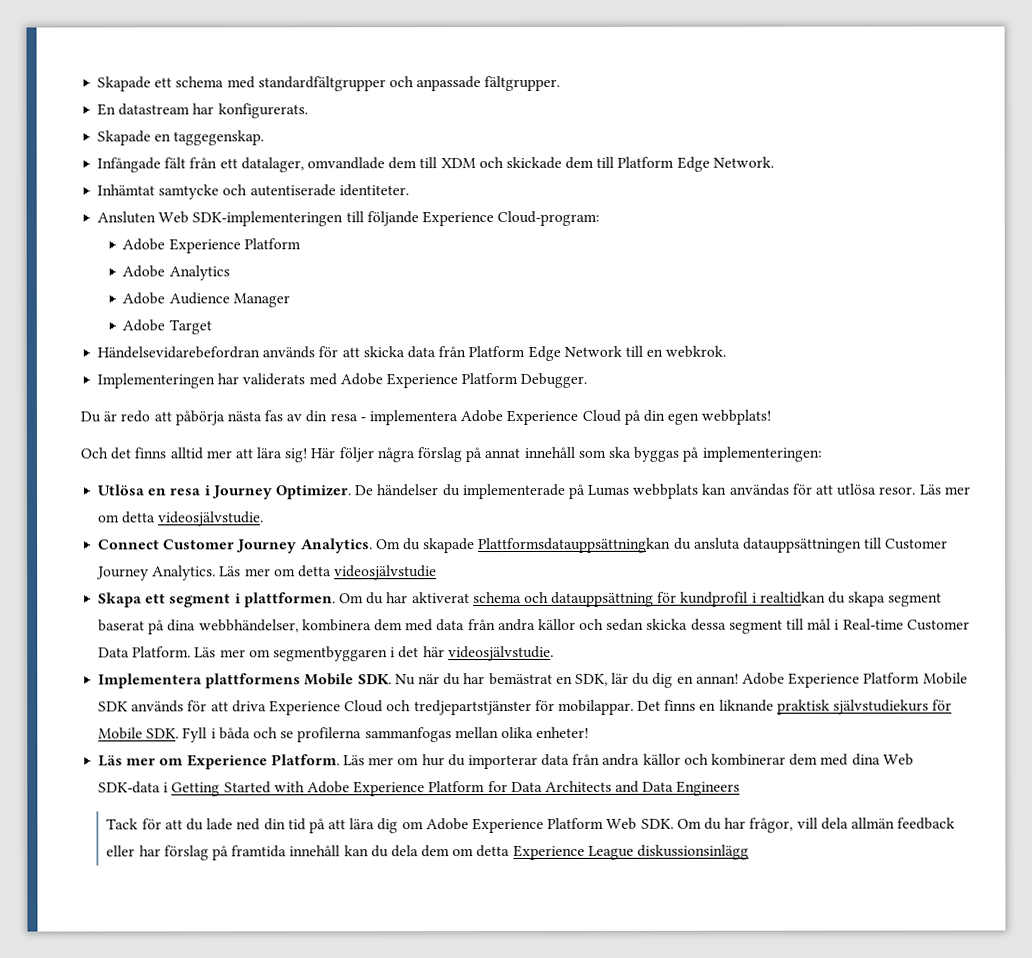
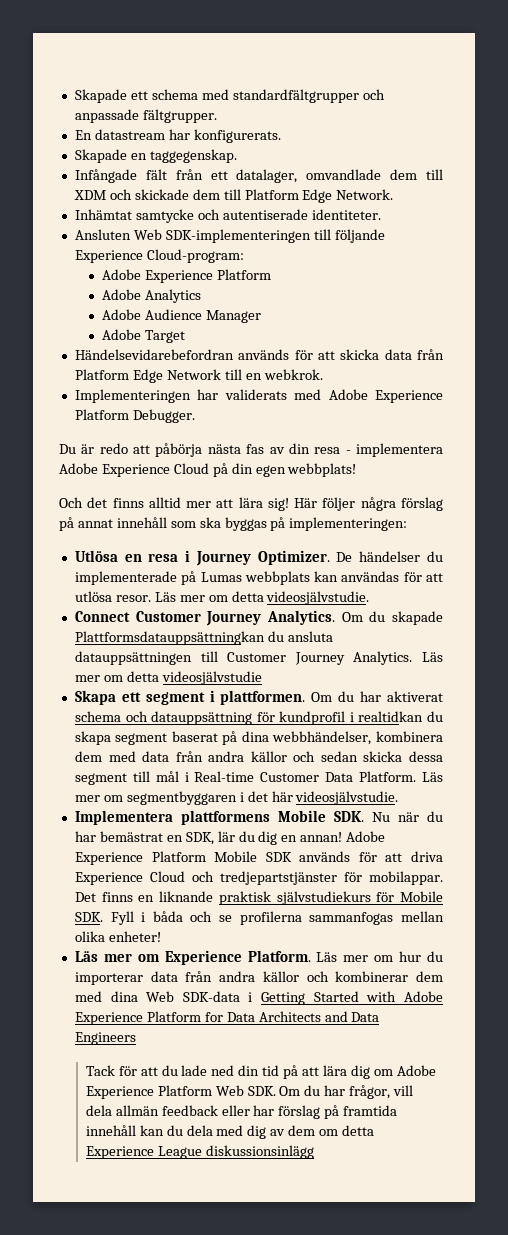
(419, 851) none -> [216,1125,286,1139] med dig av

